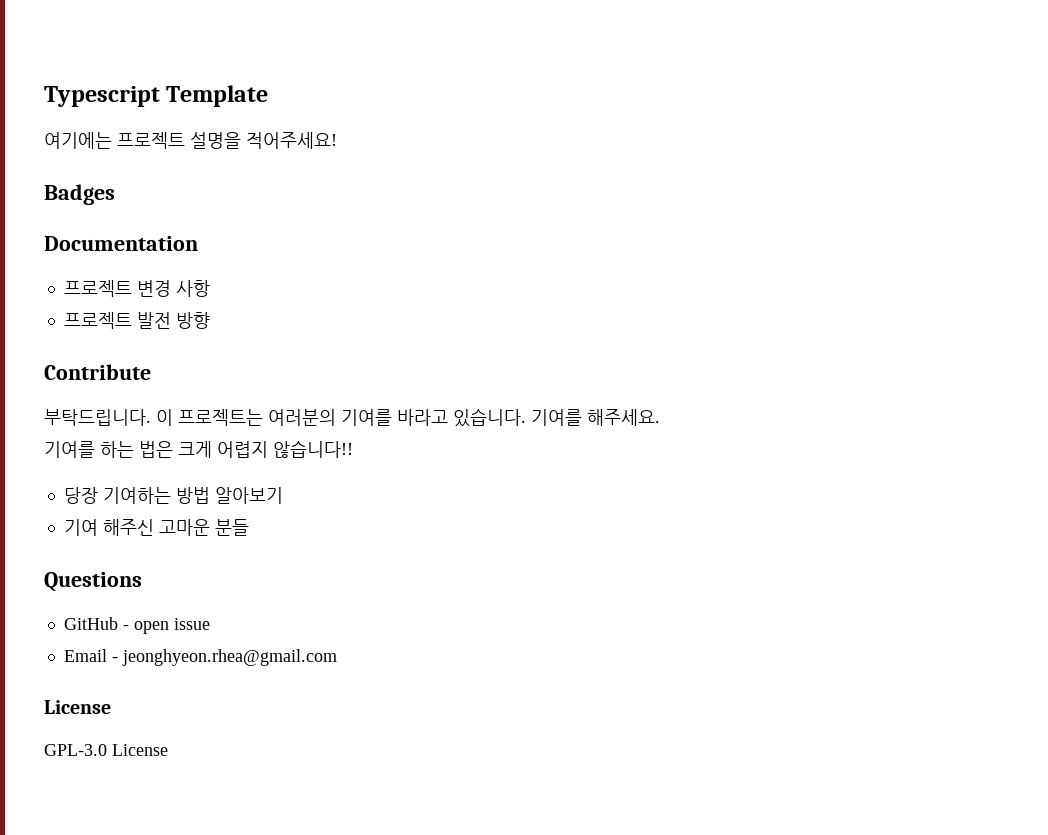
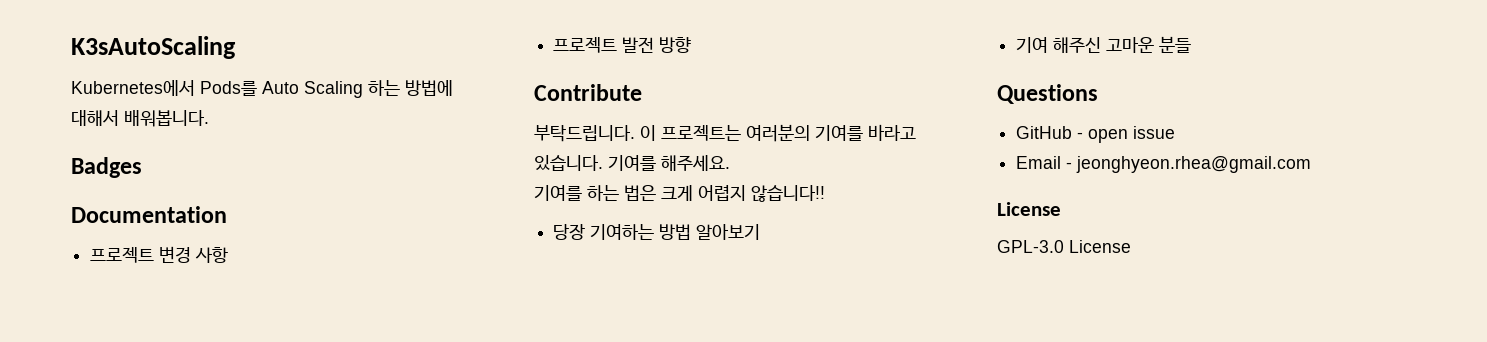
[44,85,269,107] [44,132,337,149] Typescript Template // 여기에는 프로젝트 설명을 적어주세요! -> [71,36,236,59] [71,80,453,98] [71,110,209,127] K3sAutoScaling // Kubernetes에서 Pods를 Auto Scaling 하는 방법에 대해서 배워봅니다.

